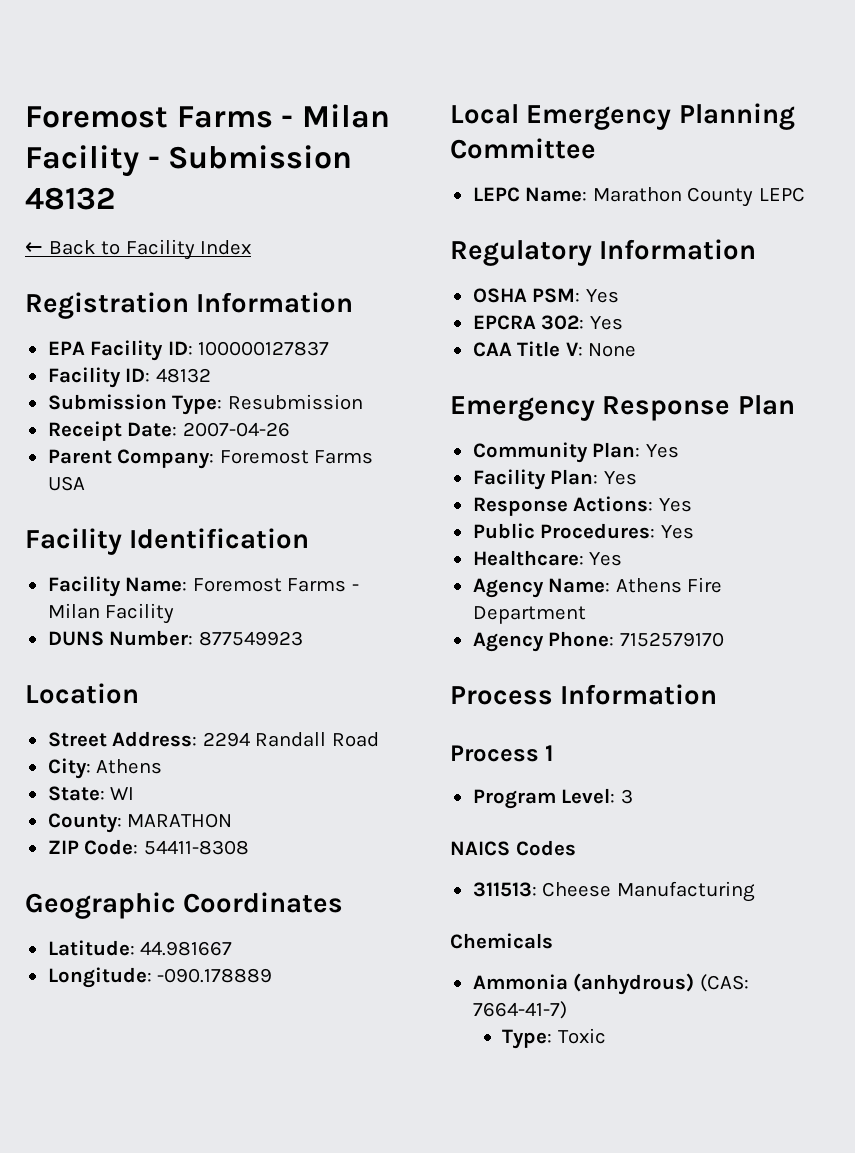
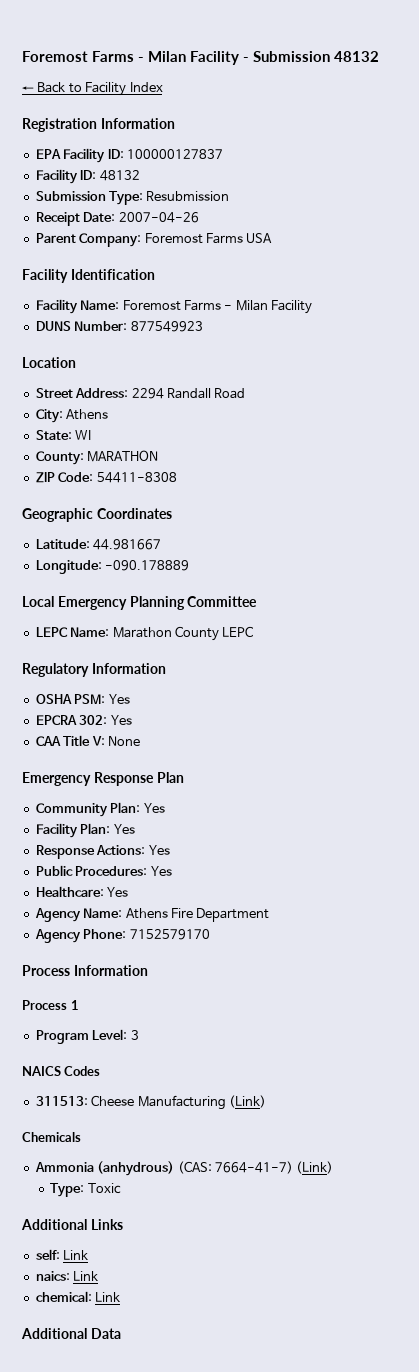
(755, 891) none -> [228,1095,266,1108] (Link)
(567, 1010) none -> [296,1161,334,1174] (Link)
(606, 1036) none -> [21,1219,123,1230] [35,1249,89,1260] [35,1271,99,1281] [35,1291,121,1302] [21,1328,121,1339] // Additional Links // self: Link // naics: Link // chemical: Link // Additional Data

